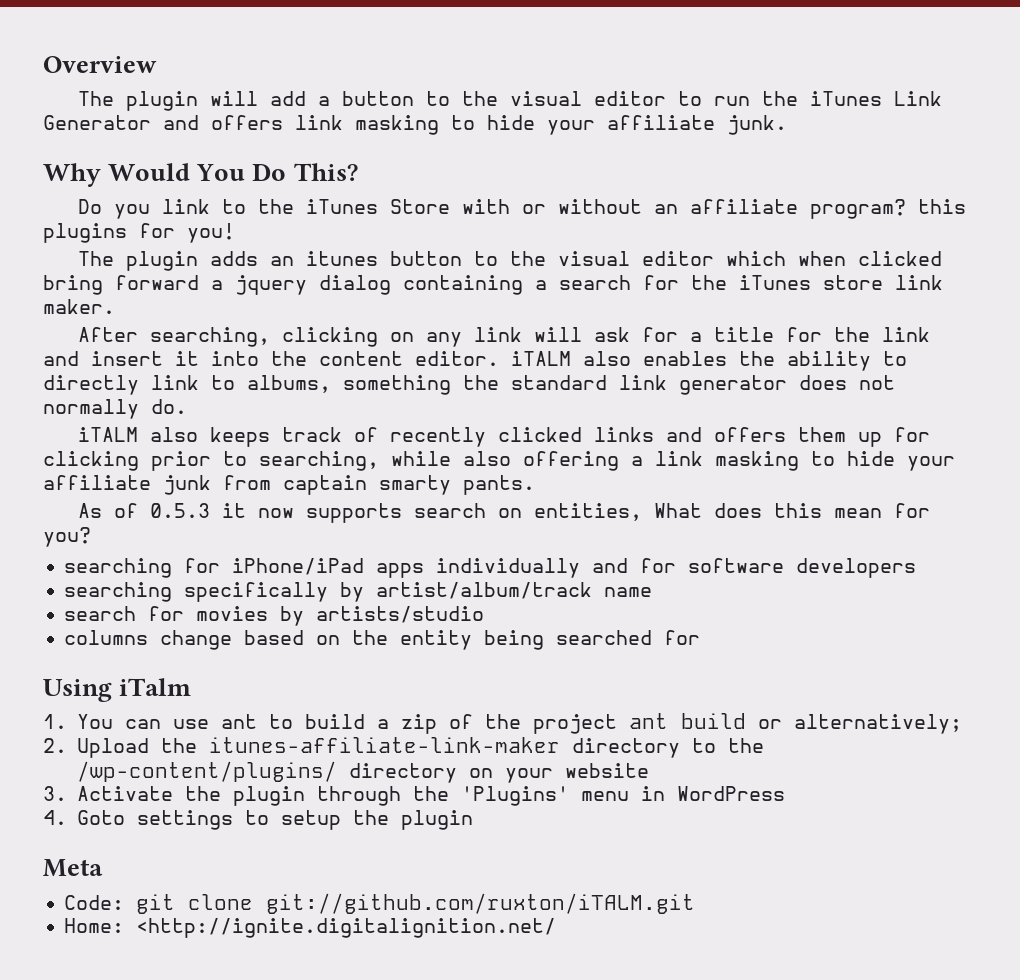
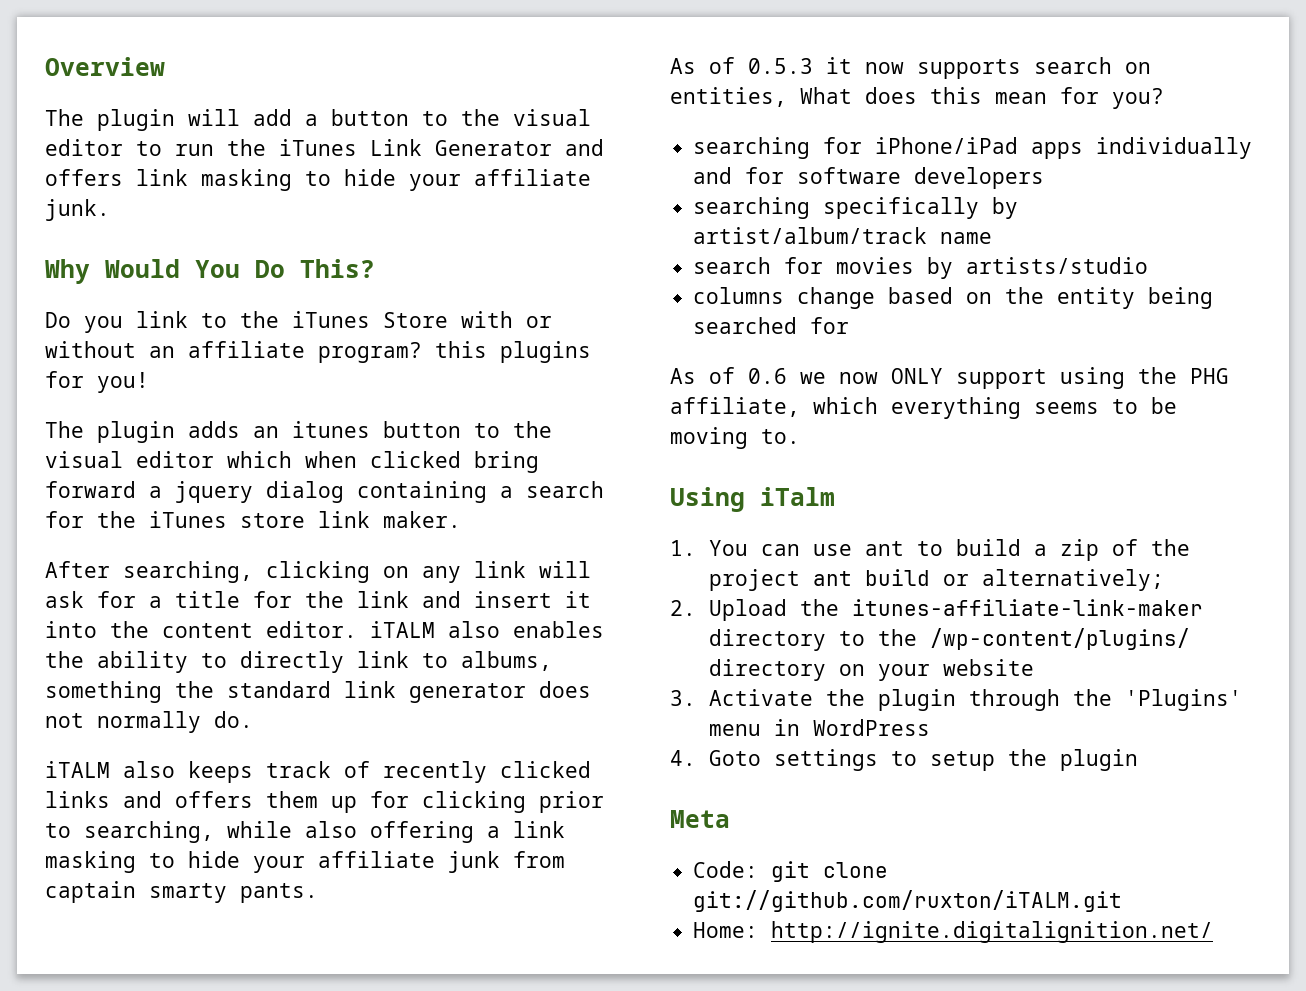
(701, 637) none -> [670,367,1229,389] [670,397,1177,419] [670,427,800,449] // As of 0.6 we now ONLY support using the PHG affiliate, which everything seems to be moving to.
[136,918,557,938] <http://ignite.digitalignition.net/ -> [771,921,1214,943] http://ignite.digitalignition.net/

